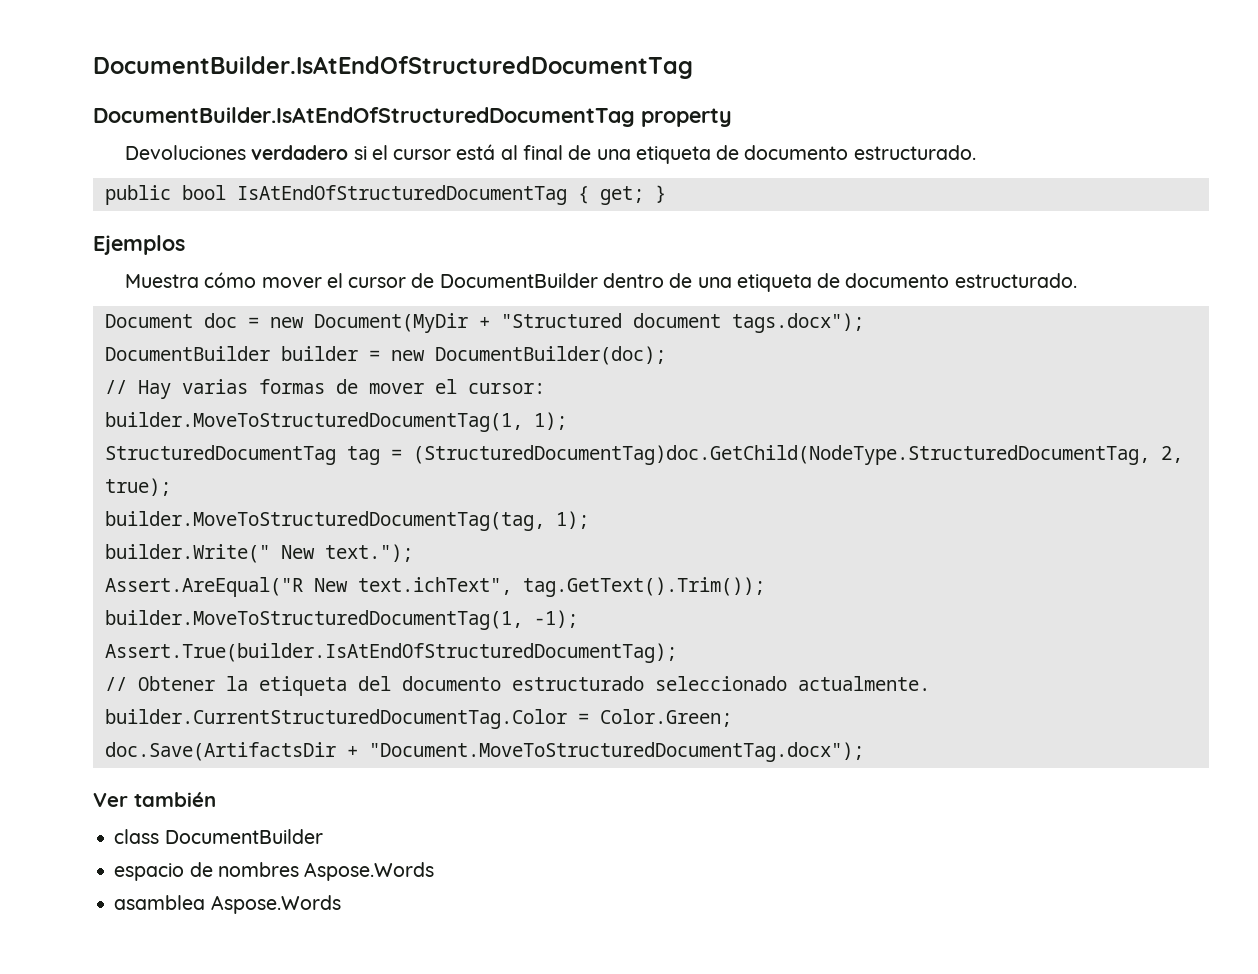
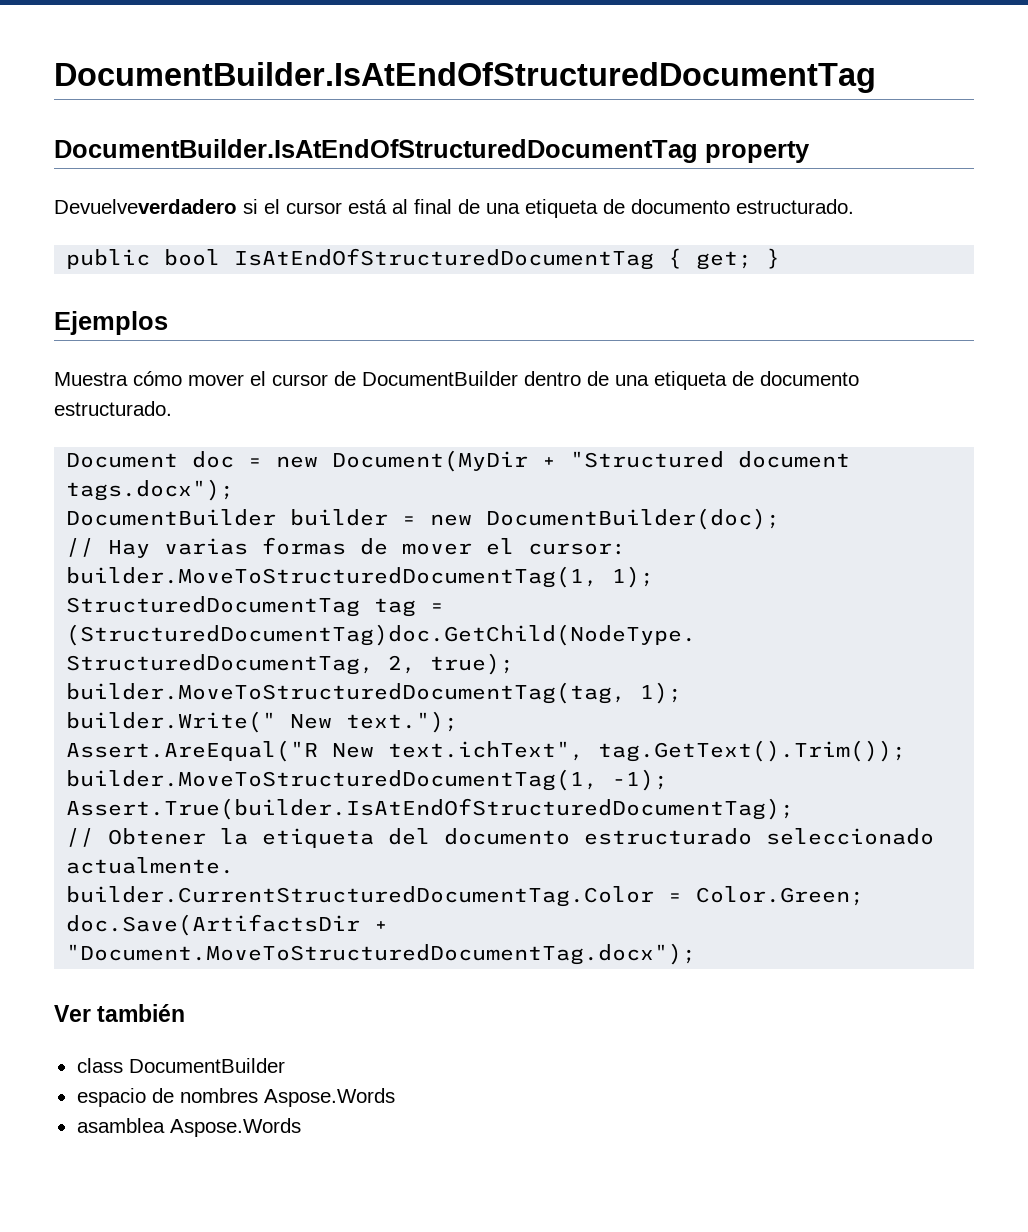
[125,145,349,160] Devoluciones verdadero -> [54,199,237,214] Devuelveverdadero

